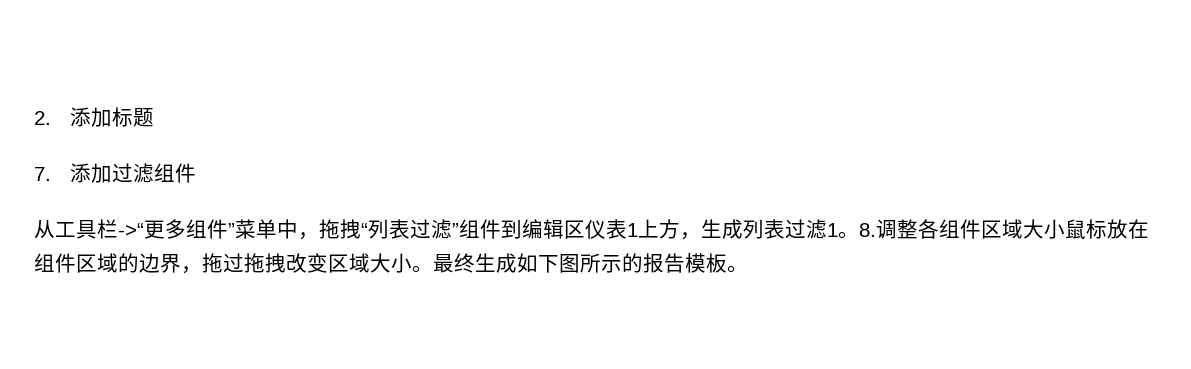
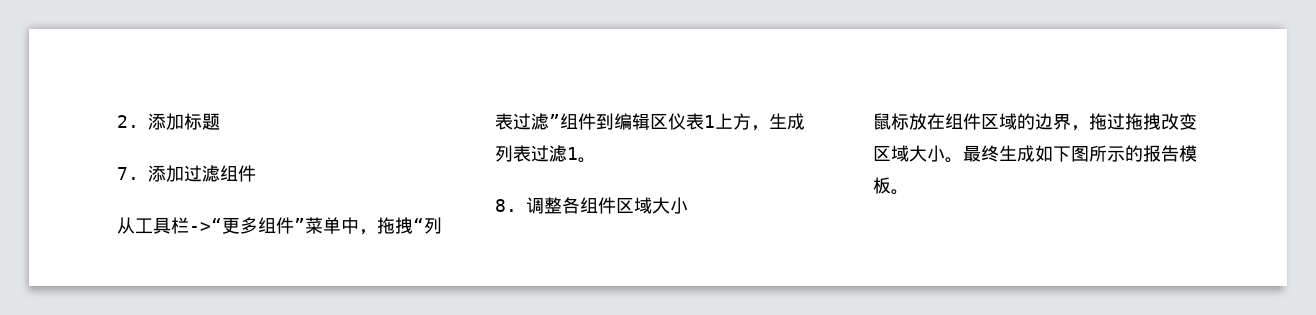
(859, 235) none -> (596, 160) //
(1065, 229) none -> (688, 205) //

